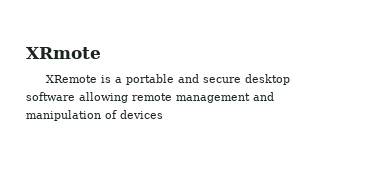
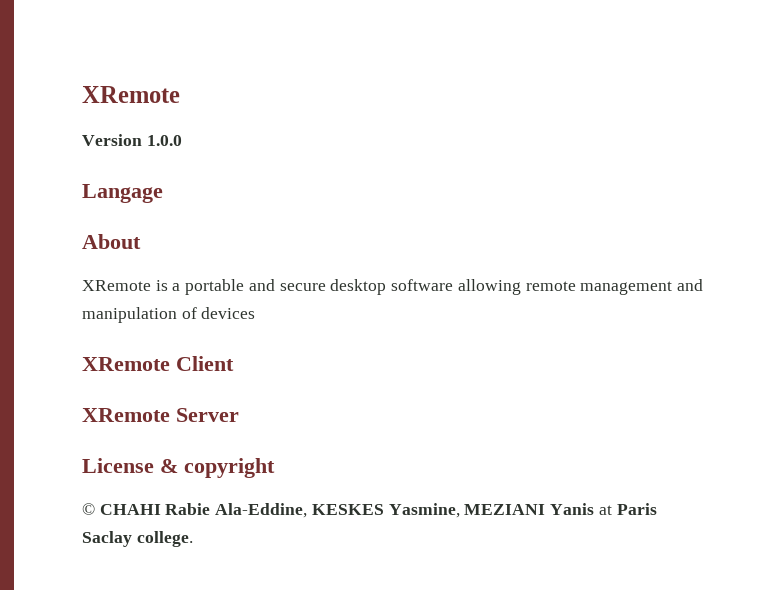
[26,47,101,59] XRmote -> [82,86,180,103] [82,134,182,146] [82,184,163,203] [82,234,141,249] XRemote // Version 1.0.0 // Langage // About
(163, 114) none -> [82,356,234,371] [82,408,239,422] [82,458,275,478] [82,503,657,518] [82,531,193,547] // XRemote Client // XRemote Server // License & copyright // © CHAHI Rabie Ala-Eddine, KESKES Yasmine, MEZIANI Yanis at Paris Saclay college.

